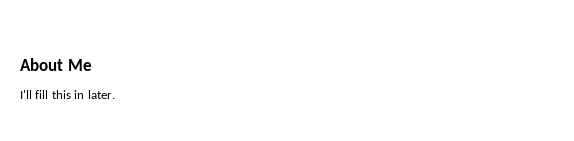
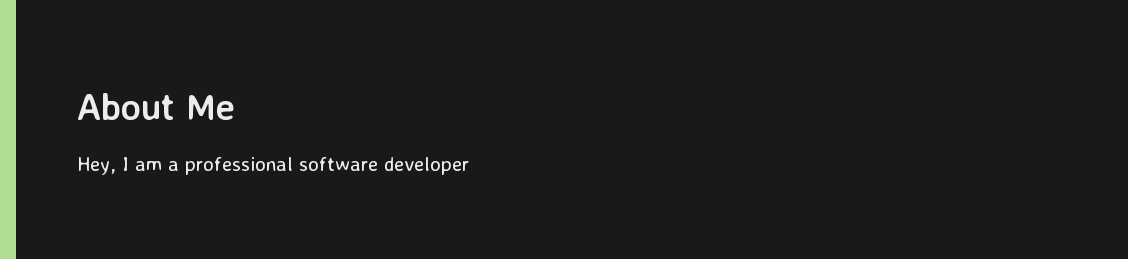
[20,90,115,99] I'll fill this in later. -> [77,157,469,175] Hey, I am a professional software developer

